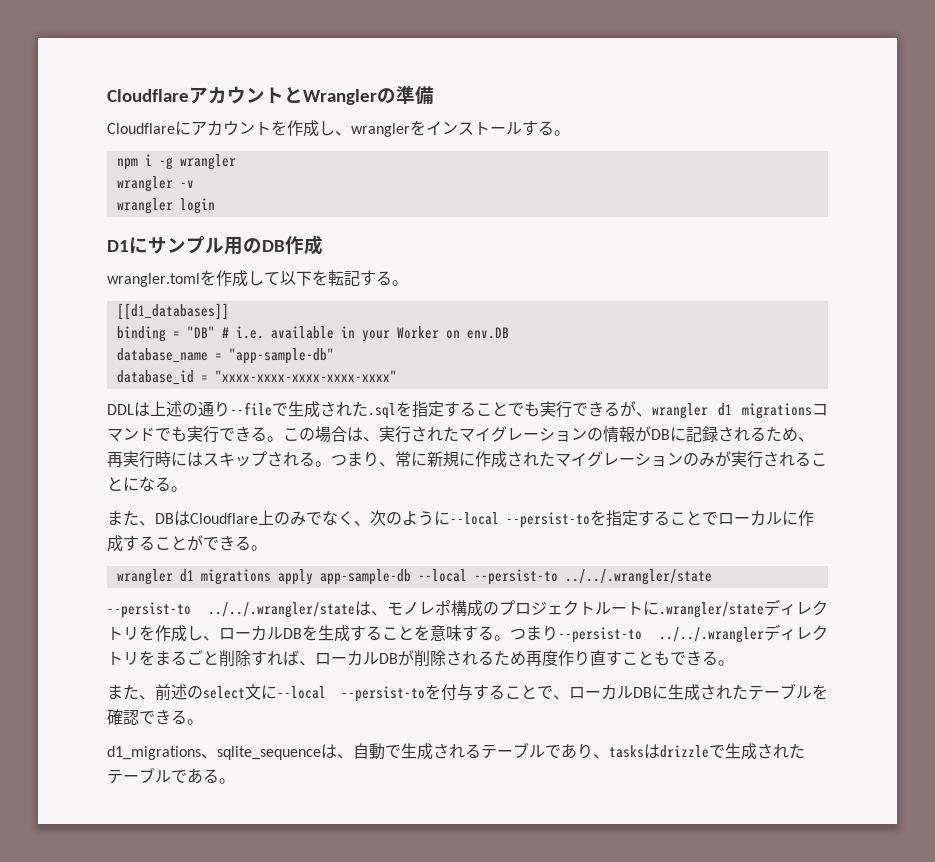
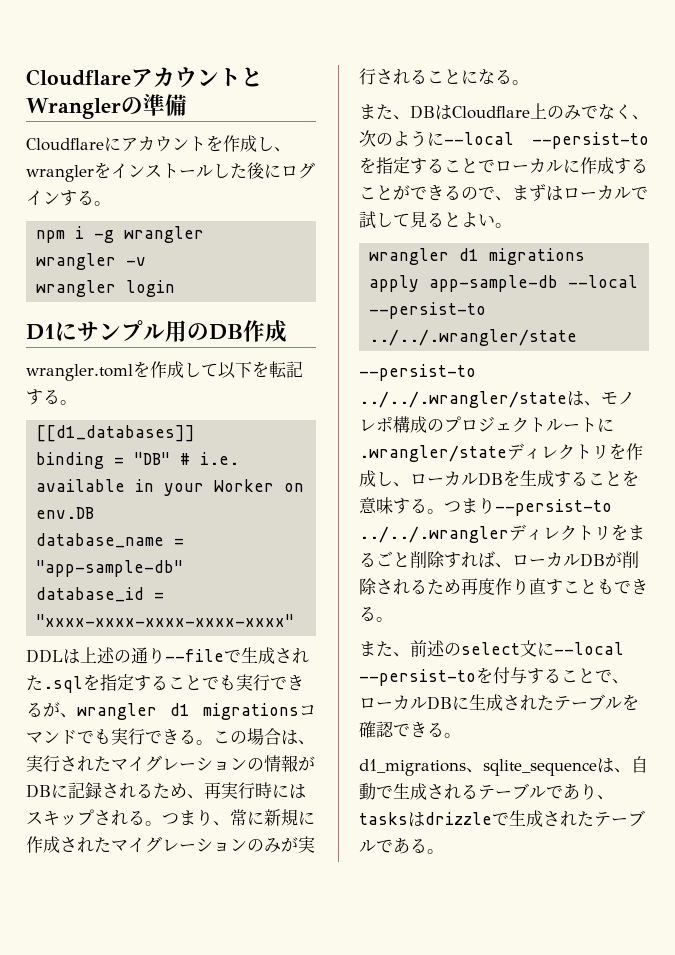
(522, 128) none -> [213,162,315,179] [26,190,60,206] した後にログイン
(251, 543) none -> [461,184,648,201] [359,211,495,229] ので、まずはローカルで試して見るとよい

